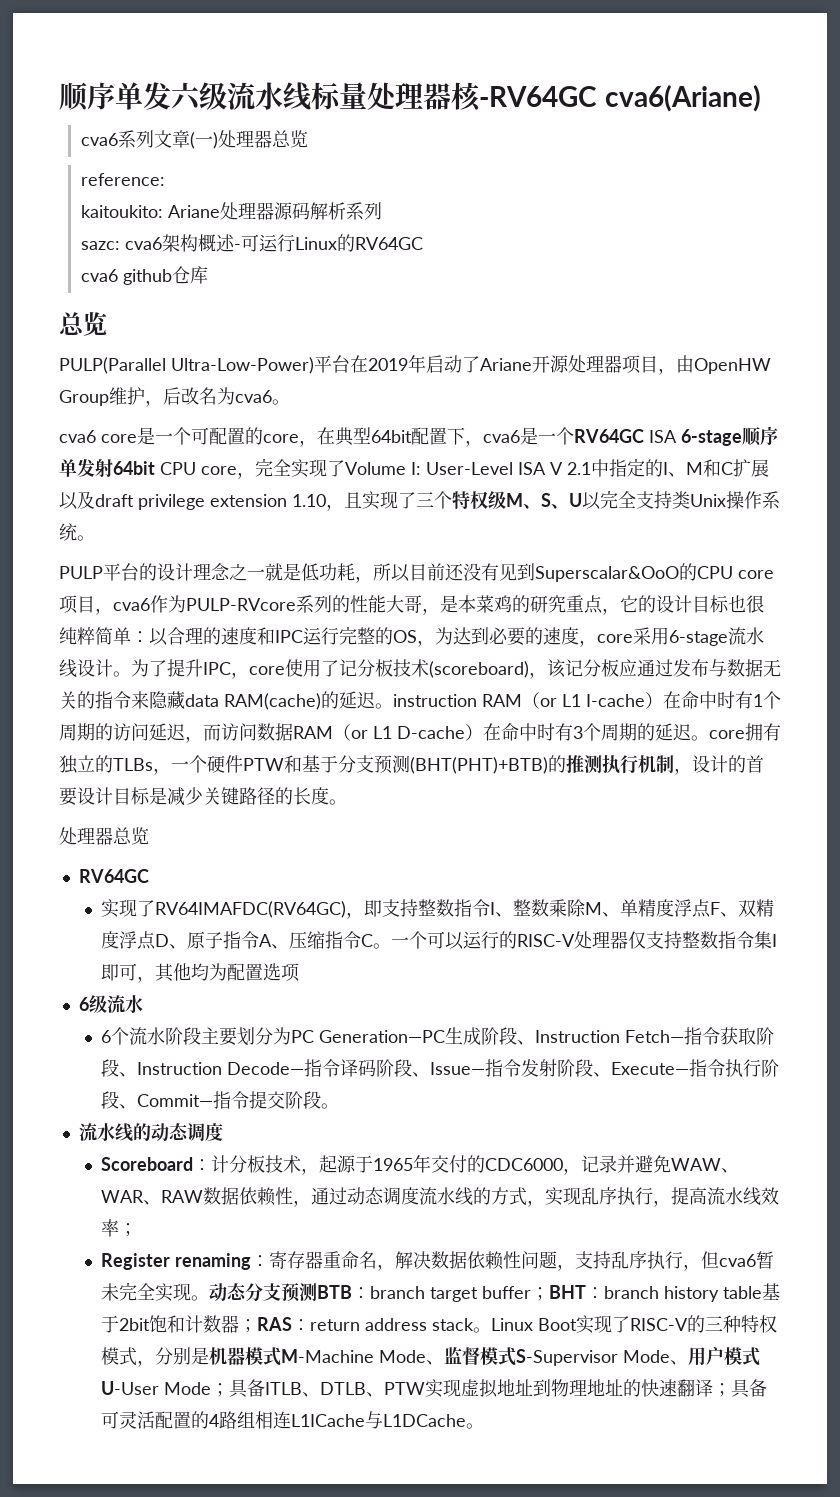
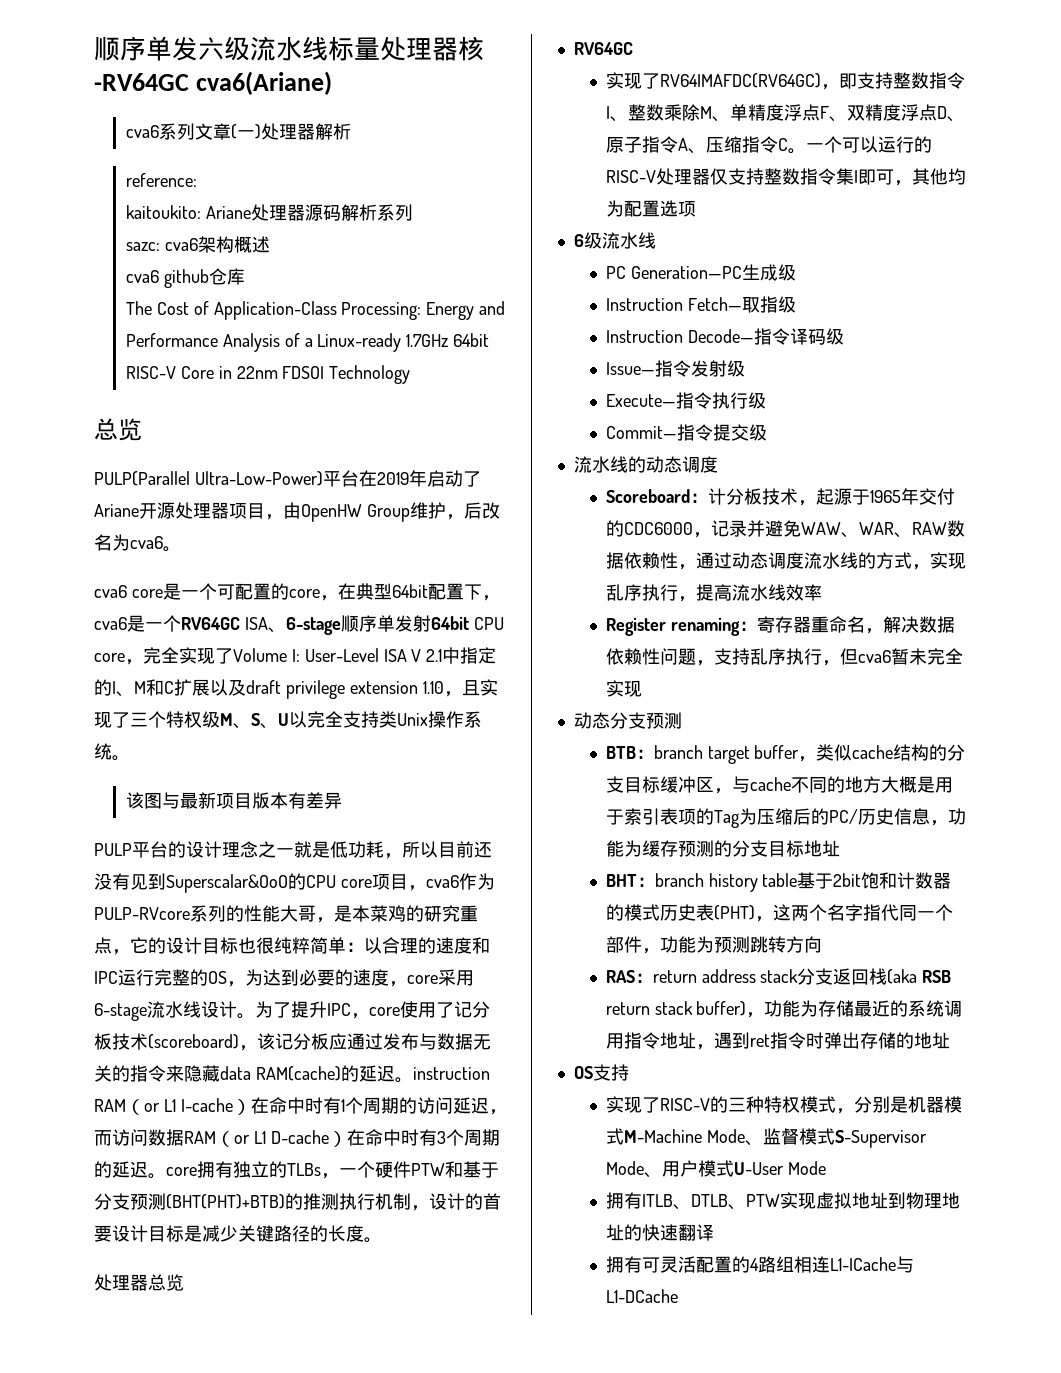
[271,130,308,148] 总览 -> [314,123,351,140] 解析
[233,234,423,252] [80,266,208,285] -可运行Linux的RV64GC // cva6 github仓库 -> [125,268,245,288] [125,301,506,320] [125,333,490,352] [125,365,411,384] // cva6 github仓库 // The Cost of Application-Class Processing: Energy and Performance Analysis of a Linux-ready 1.7GHz 64bit RISC-V Core in 22nm FDSOI Technology
(677, 436) none -> [267,627,286,633] 、
(95, 538) none -> [125,792,342,809] // 该图与最新项目版本有差异
[100,1027,291,1046] // 6个流水阶段主要划分为 -> [637,232,656,249] 线 //
[480,1027,535,1045] 阶段、 -> [777,264,796,281] 级 //
[683,1027,774,1045] [100,1059,137,1077] 指令获取阶段、 -> [741,296,796,313] 取指级 //
[375,1059,430,1077] 阶段、 -> [825,328,844,345] 级 //
[556,1059,611,1077] 阶段、 -> [726,360,745,377] 级 //
[760,1059,779,1077] [100,1091,137,1109] 阶段、 -> [747,392,766,409] 级 //
[284,1091,339,1109] 阶段。 -> [748,424,767,441] 级
[118,1223,137,1237] ； -> (822, 592) none
[190,1295,209,1301] 。 -> (642, 689) //
(317, 1292) none -> (682, 720) //
[530,1287,549,1301] ； -> [798,744,966,762] [605,776,953,794] [605,808,966,828] [605,840,840,857] ，类似cache结构的分支目标缓冲区，与cache不同的地方大概是用于索引表项的Tag为压缩后的PC/历史信息，功能为缓存预测的分支目标地址 //
[238,1319,257,1333] ； -> [605,904,953,922] [605,936,822,954] 的模式历史表(PHT)，这两个名字指代同一个部件，功能为预测跳转方向 //
[472,1318,577,1333] 。Linux Boot -> [797,968,952,985] [605,1000,963,1018] [605,1032,950,1050] [573,1064,629,1081] 分支返回栈(aka RSB return stack buffer)，功能为存储最近的系统调用指令地址，遇到ret指令时弹出存储的地址 // OS支持 //
[210,1379,265,1398] ；具备 -> [605,1192,642,1209] // 拥有
[712,1379,767,1398] ；具备 -> [605,1256,642,1273] // 拥有
[290,1411,484,1429] L1ICache与L1DCache。 -> [829,1256,914,1273] [605,1289,678,1303] L1-ICache与L1-DCache

